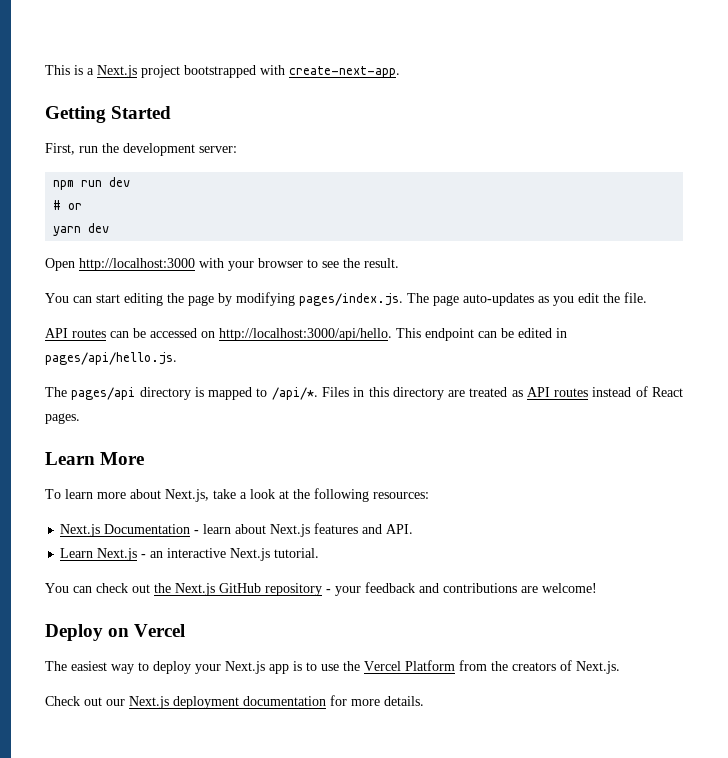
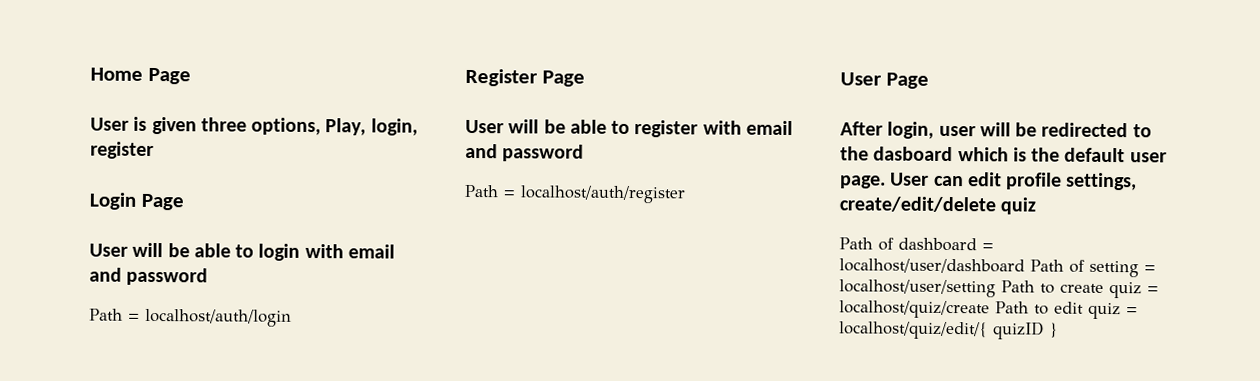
[45,65,400,78] [45,106,172,123] [45,143,237,156] [53,177,131,190] [53,200,83,210] [53,223,110,236] [45,258,399,271] [45,292,647,306] [45,328,567,341] [45,352,177,365] [45,386,683,400] [45,413,80,424] [45,452,145,465] [45,488,429,502] [60,523,414,537] [60,548,320,561] [45,582,597,596] [45,624,186,641] [45,660,620,674] [45,695,424,709] This is a Next.js project bootstrapped with create-next-app. // Getting Started // First, run the development server: // npm run dev // # or // yarn dev // Open http://localhost:3000 with your browser to see the result. // You can start editing the page by modifying pages/index.js. The page auto-updates as you edit the file. // API routes can be accessed on http://localhost:3000/api/hello. This endpoint can be edited in pages/api/hello.js. // The pages/api directory is mapped to /api/*. Files in this directory are treated as API routes instead of React pages. // Learn More // To learn more about Next.js, take a look at the following resources: // Next.js Documentation - learn about Next.js features and API. // Learn Next.js - an interactive Next.js tutorial. // You can check out the Next.js GitHub repository - your feedback and contributions are welcome! // Deploy on Vercel // The easiest way to deploy your Next.js app is to use the Vercel Platform from the creators of Next.js. // Check out our Next.js deployment documentation for more details. -> [90,67,191,85] [90,116,418,136] [90,141,154,160] [89,192,184,211] [89,242,395,261] [89,267,209,286] [89,308,292,327] [465,68,585,87] [465,119,793,138] [465,143,585,162] [464,184,686,204] [840,72,929,89] [840,121,1152,139] [840,146,1167,163] [840,172,1138,191] [839,196,1037,215] [839,237,994,252] [839,258,1156,278] [839,279,1159,299] [839,300,1138,320] [839,321,1058,340] Home Page // User is given three options, Play, login, register // Login Page // User will be able to login with email and password // Path = localhost/auth/login // Register Page // User will be able to register with email and password // Path = localhost/auth/register // User Page // After login, user will be redirected to the dasboard which is the default user page. User can edit profile settings, create/edit/delete quiz // Path of dashboard = localhost/user/dashboard Path of setting = localhost/user/setting Path to create quiz = localhost/quiz/create Path to edit quiz = localhost/quiz/edit/{ quizID }

